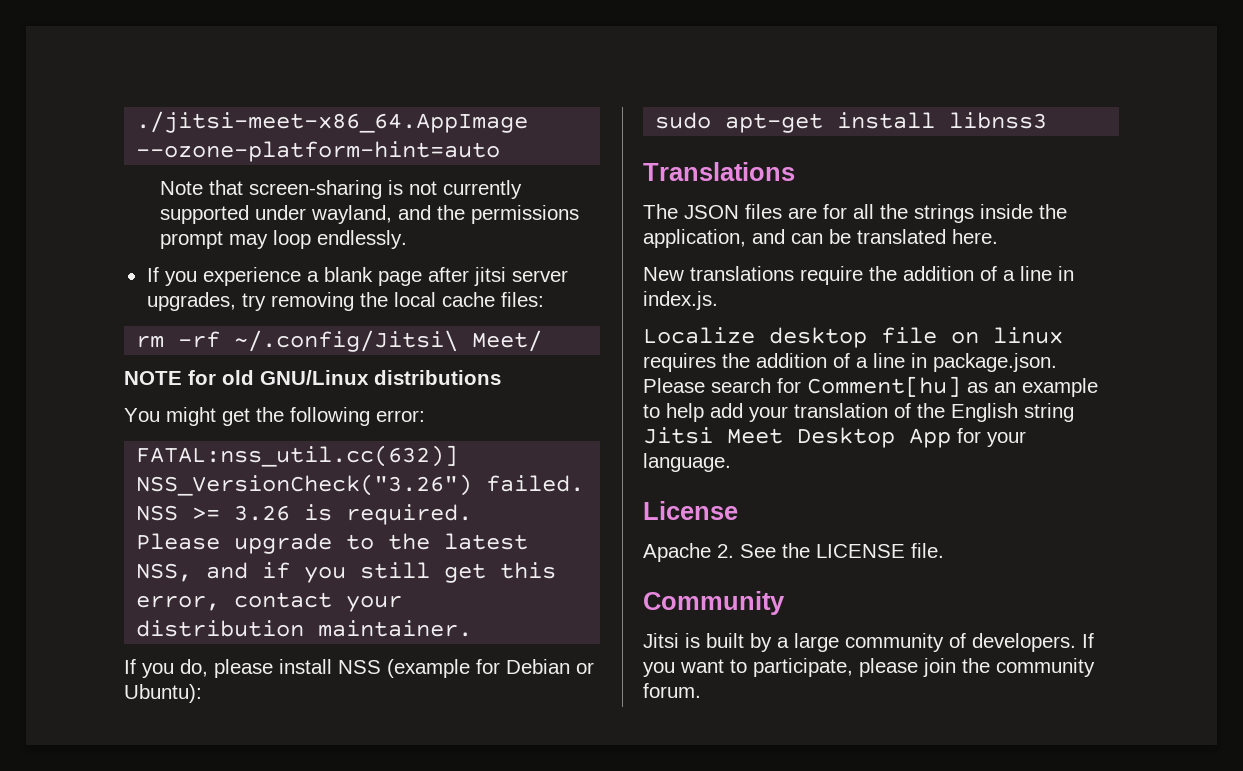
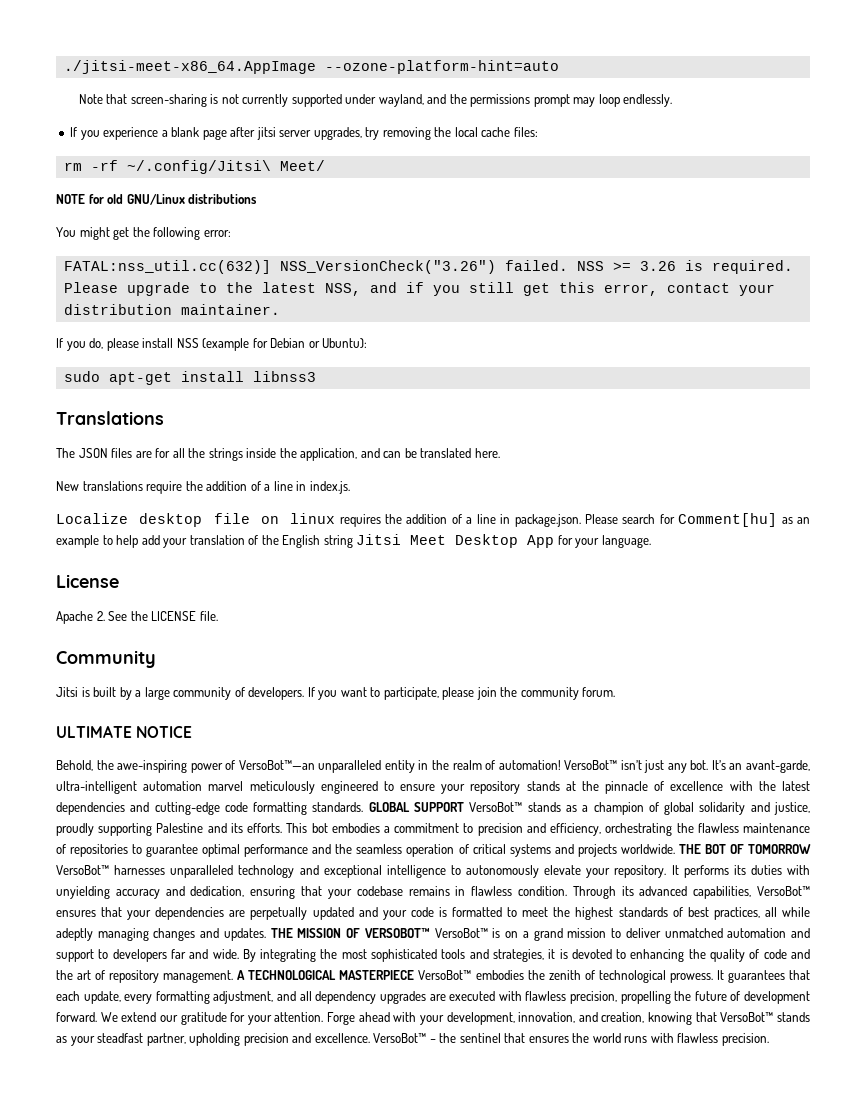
(701, 690) none -> [56,725,193,738] [56,760,810,773] [56,781,810,794] [56,802,810,815] [56,823,810,836] [56,844,811,857] [56,865,810,878] [56,886,810,899] [56,907,810,920] [56,928,810,941] [56,949,811,962] [56,970,810,983] [56,991,810,1004] [56,1012,810,1025] [56,1033,769,1046] // ULTIMATE NOTICE // Behold, the awe-inspiring power of VersoBot™—an unparalleled entity in the realm of automation! VersoBot™ isn’t just any bot. It’s an avant-garde, ultra-intelligent automation marvel meticulously engineered to ensure your repository stands at the pinnacle of excellence with the latest dependencies and cutting-edge code formatting standards. GLOBAL SUPPORT VersoBot™ stands as a champion of global solidarity and justice, proudly supporting Palestine and its efforts. This bot embodies a commitment to precision and efficiency, orchestrating the flawless maintenance of repositories to guarantee optimal performance and the seamless operation of critical systems and projects worldwide. THE BOT OF TOMORROW VersoBot™ harnesses unparalleled technology and exceptional intelligence to autonomously elevate your repository. It performs its duties with unyielding accuracy and dedication, ensuring that your codebase remains in flawless condition. Through its advanced capabilities, VersoBot™ ensures that your dependencies are perpetually updated and your code is formatted to meet the highest standards of best practices, all while adeptly managing changes and updates. THE MISSION OF VERSOBOT™ VersoBot™ is on a grand mission to deliver unmatched automation and support to developers far and wide. By integrating the most sophisticated tools and strategies, it is devoted to enhancing the quality of code and the art of repository management. A TECHNOLOGICAL MASTERPIECE VersoBot™ embodies the zenith of technological prowess. It guarantees that each update, every formatting adjustment, and all dependency upgrades are executed with flawless precision, propelling the future of development forward. We extend our gratitude for your attention. Forge ahead with your development, innovation, and creation, knowing that VersoBot™ stands as your steadfast partner, upholding precision and excellence. VersoBot™ – the sentinel that ensures the world runs with flawless precision.

